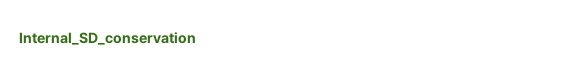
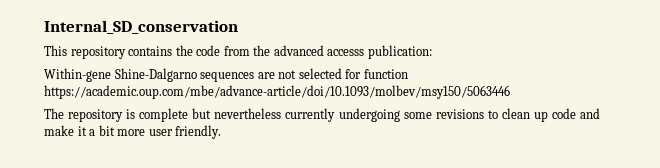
(196, 38) none -> [44,45,432,59] [44,68,408,82] [44,85,510,99] [44,108,600,122] [44,125,222,139] // This repository contains the code from the advanced accesss publication: // Within-gene Shine-Dalgarno sequences are not selected for function https://academic.oup.com/mbe/advance-article/doi/10.1093/molbev/msy150/5063446 // The repository is complete but nevertheless currently undergoing some revisions to clean up code and make it a bit more user friendly.

